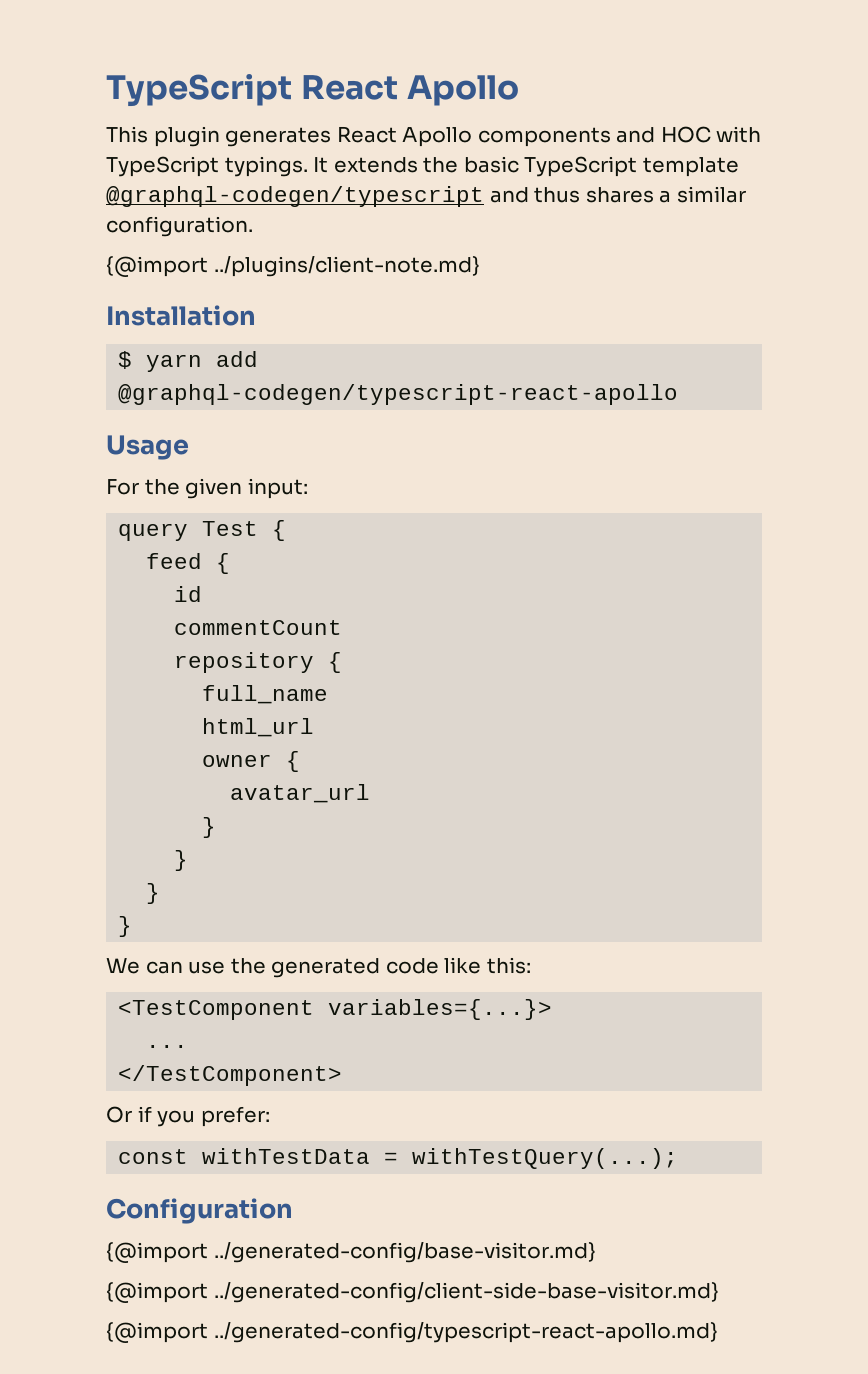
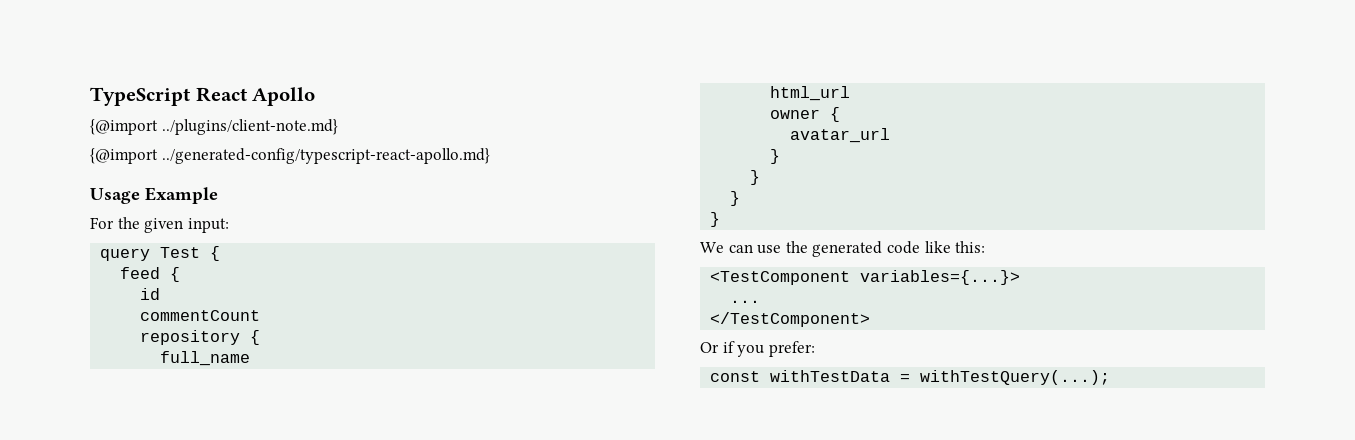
[106,126,762,147] [106,156,739,177] [106,186,746,207] [106,216,253,237] [106,256,480,277] [106,305,256,326] [118,351,259,372] [118,384,679,405] This plugin generates React Apollo components and HOC with TypeScript typings. It extends the basic TypeScript template @graphql-codegen/typescript and thus shares a similar configuration. // {@import ../plugins/client-note.md} // Installation // $ yarn add @graphql-codegen/typescript-react-apollo -> [90,119,338,135] [90,148,490,164] {@import ../plugins/client-note.md} // {@import ../generated-config/typescript-react-apollo.md}
(189, 447) none -> [145,187,218,204] Example
[106,1198,293,1224] [106,1242,596,1263] [106,1282,719,1303] [106,1322,718,1343] // Configuration // {@import ../generated-config/base-visitor.md} // {@import ../generated-config/client-side-base-visitor.md} // {@import ../generated-config/typescript-react-apollo.md} -> (1111, 377) none

